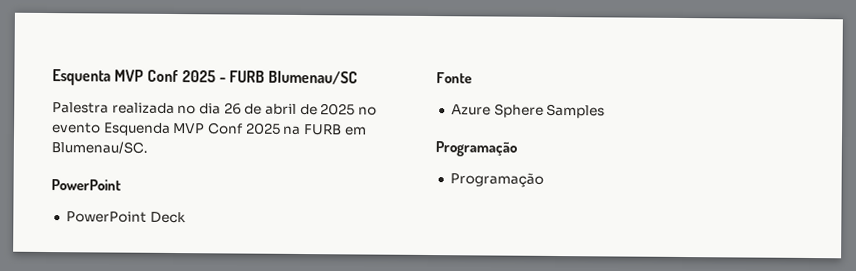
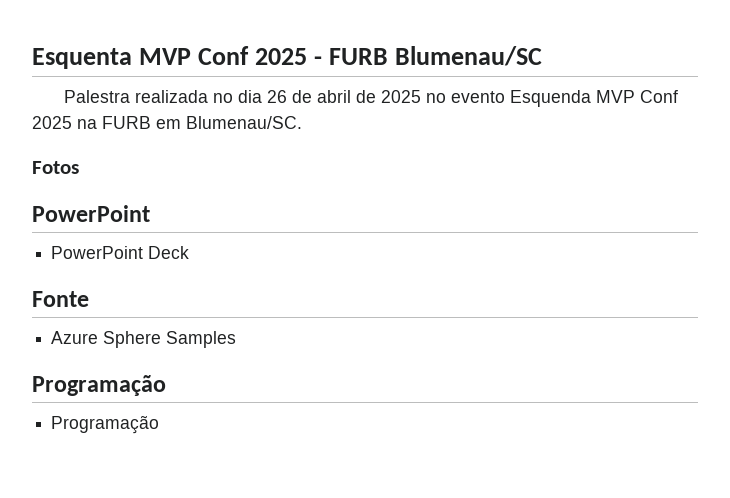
(148, 147) none -> [32,161,79,174] // Fotos

